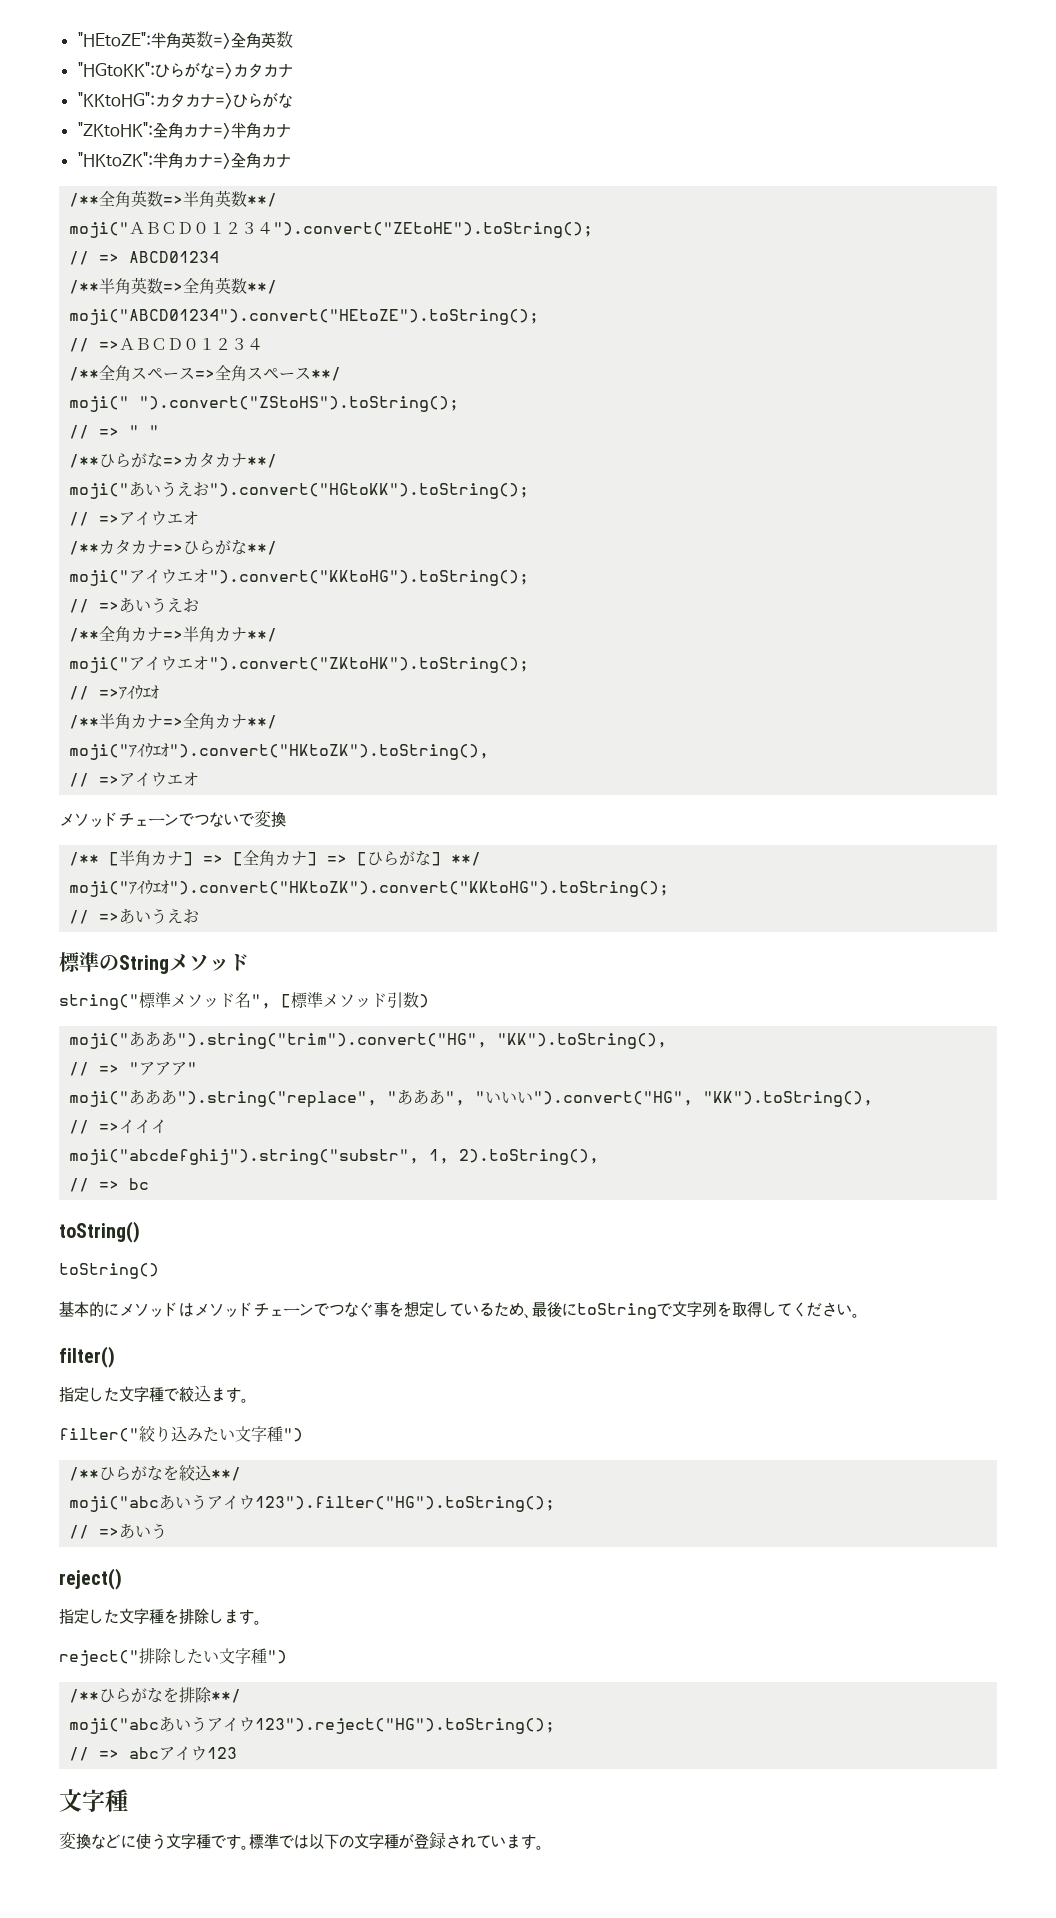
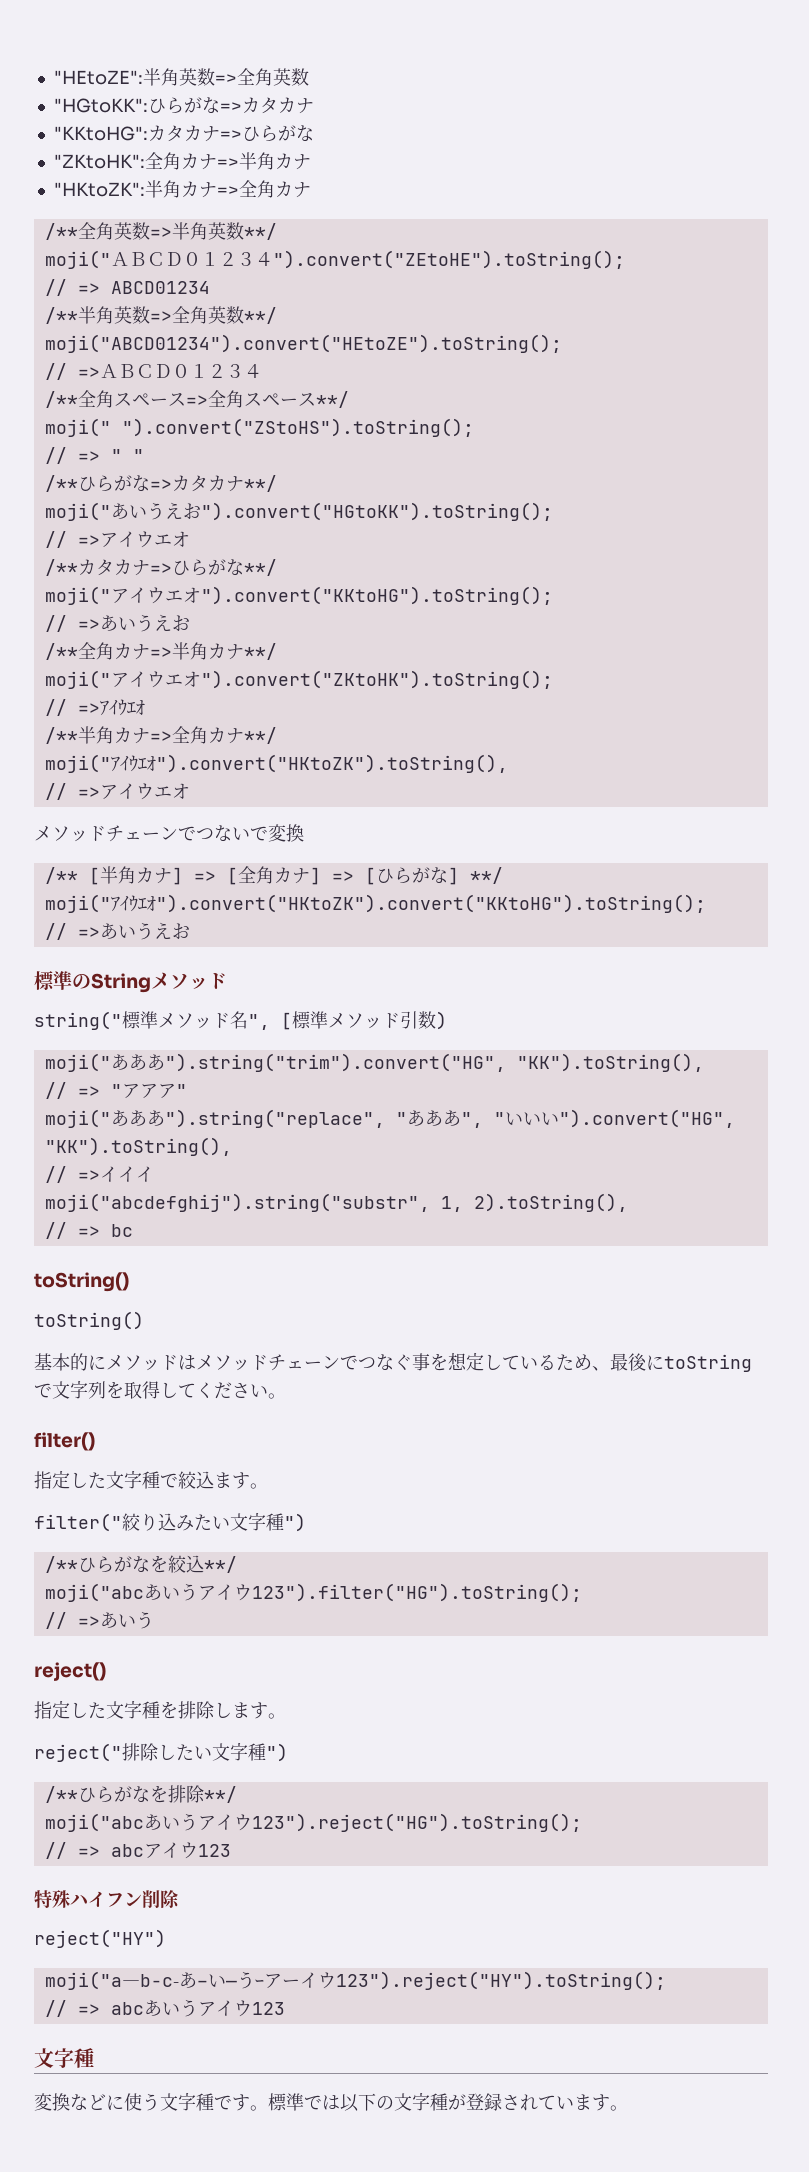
(238, 1753) none -> [34,1890,180,1909] [34,1929,166,1948] [44,1971,666,1990] [44,1999,285,2017] // 特殊ハイフン削除 // reject("HY") // moji("a―b‐c‑あ–い—うｰアーイウ123").reject("HY").toString(); // // => abcあいうアイウ123

